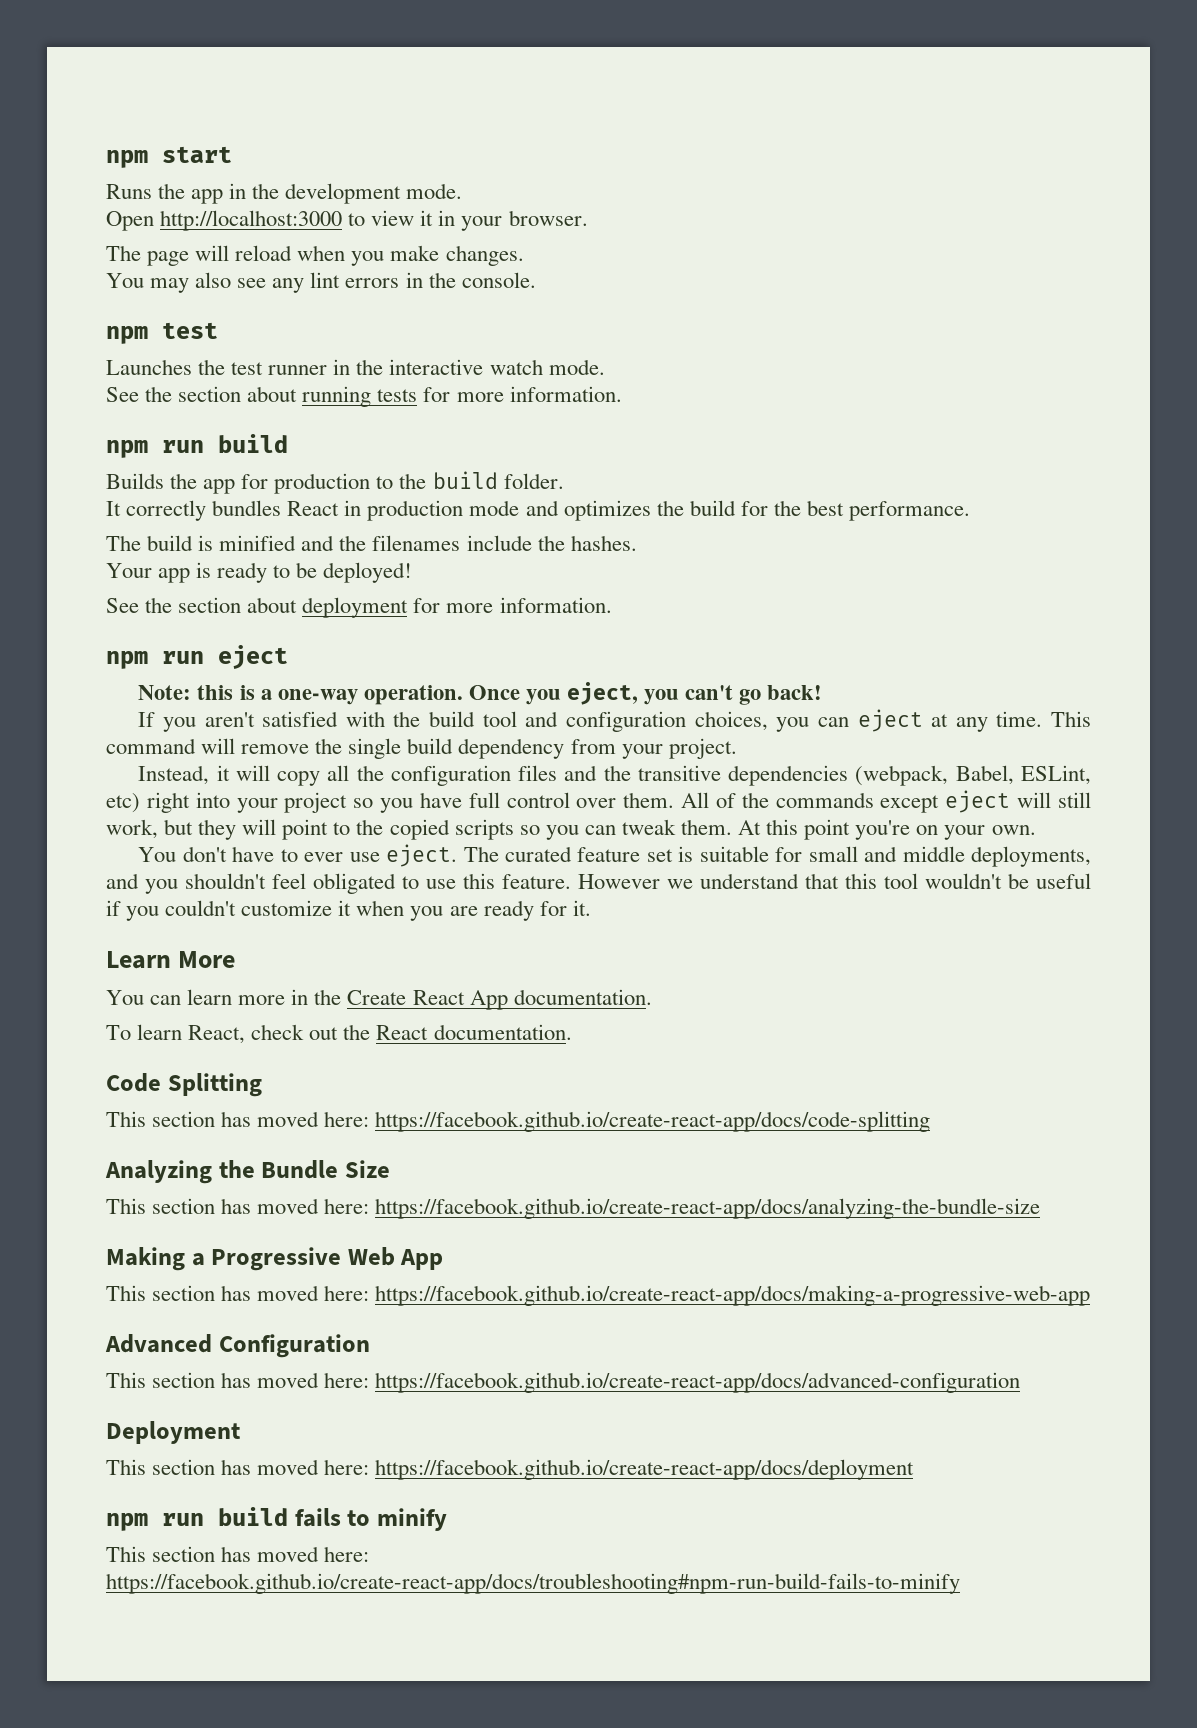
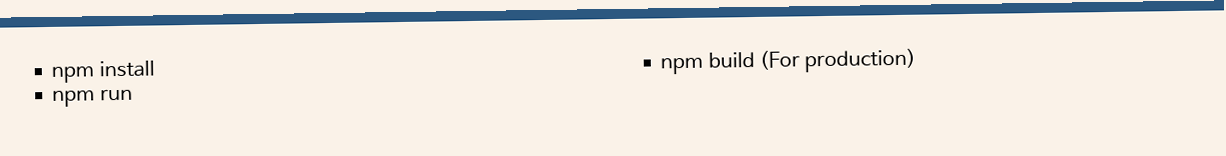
[106,146,232,168] [106,183,463,204] [106,210,588,231] [106,245,524,266] [106,272,536,293] [106,322,218,344] [106,359,605,375] [106,386,622,407] [106,434,288,458] [106,471,564,494] [106,500,971,521] [106,535,637,551] [106,562,413,583] [106,597,612,618] [106,645,288,669] [138,682,823,705] [138,709,1092,732] [106,738,737,759] [138,765,1091,786] [106,790,1092,813] [106,819,1036,840] [138,844,1091,867] [106,873,1091,894] [106,900,591,921] [106,951,236,969] [106,989,652,1010] [106,1024,572,1044] [106,1073,262,1097] [106,1111,931,1132] [105,1160,390,1184] [106,1198,1041,1219] [106,1247,444,1271] [106,1285,1091,1306] [105,1334,370,1358] [106,1372,1021,1393] [106,1421,240,1444] [106,1459,915,1480] [106,1507,447,1531] [106,1546,370,1562] [106,1573,960,1594] npm start // Runs the app in the development mode. // Open http://localhost:3000 to view it in your browser. // The page will reload when you make changes. // You may also see any lint errors in the console. // npm test // Launches the test runner in the interactive watch mode. // See the section about running tests for more information. // npm run build // Builds the app for production to the build folder. // It correctly bundles React in production mode and optimizes the build for the best performance. // The build is minified and the filenames include the hashes. // Your app is ready to be deployed! // See the section about deployment for more information. // npm run eject // Note: this is a one-way operation. Once you eject, you can't go back! // If you aren't satisfied with the build tool and configuration choices, you can eject at any time. This command will remove the single build dependency from your project. // Instead, it will copy all the configuration files and the transitive dependencies (webpack, Babel, ESLint, etc) right into your project so you have full control over them. All of the commands except eject will still work, but they will point to the copied scripts so you can tweak them. At this point you're on your own. // You don't have to ever use eject. The curated feature set is suitable for small and middle deployments, and you shouldn't feel obligated to use this feature. However we understand that this tool wouldn't be useful if you couldn't customize it when you are ready for it. // Learn More // You can learn more in the Create React App documentation. // To learn React, check out the React documentation. // Code Splitting // This section has moved here: https://facebook.github.io/create-react-app/docs/code-splitting // Analyzing the Bundle Size // This section has moved here: https://facebook.github.io/create-react-app/docs/analyzing-the-bundle-size // Making a Progressive Web App // This section has moved here: https://facebook.github.io/create-react-app/docs/making-a-progressive-web-app // Advanced Configuration // This section has moved here: https://facebook.github.io/create-react-app/docs/advanced-configuration // Deployment // This section has moved here: https://facebook.github.io/create-react-app/docs/deployment // npm run build fails to minify // This section has moved here: https://facebook.github.io/create-react-app/docs/troubleshooting#npm-run-build-fails-to-minify -> [51,60,155,83] [52,88,133,107] [660,48,917,75] npm install // npm run // npm build (For production)

